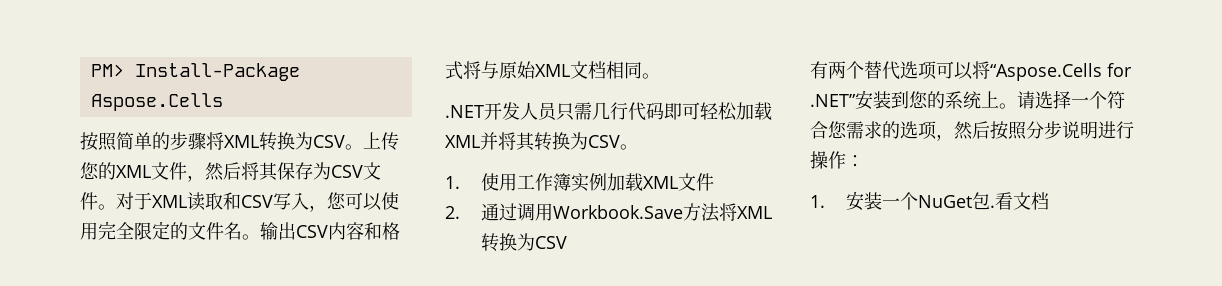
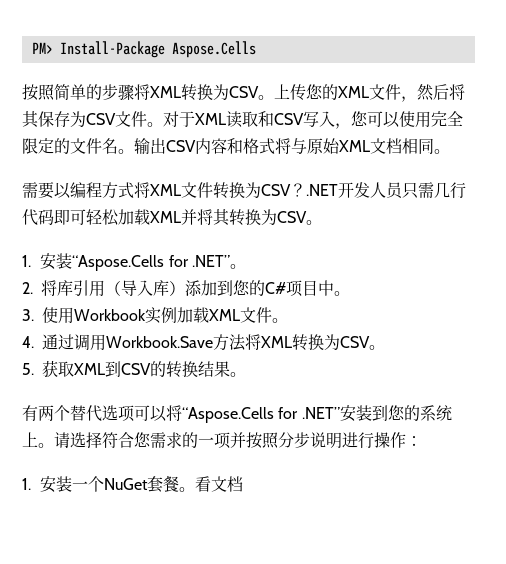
(660, 76) none -> [22,182,306,199] 需要以编程方式将XML文件转换为CSV？
[480,173,571,191] 使用工作簿 -> [40,253,246,271] [22,280,350,297] [22,307,146,324] 安装“Aspose.Cells for .NET”。 // 2.将库引用（导入库）添加到您的C#项目中。 // 3.使用Workbook
[445,206,460,219] // 2. -> [272,318,288,323] [22,336,34,348] 。 // 4.
(567, 242) none -> [369,345,385,350] [22,360,246,378] 。 // 5.获取XML到CSV的转换结果。
[1071,91,1107,109] 一个 -> (102, 440) none
[900,121,990,141] 选项，然后 -> [198,432,246,449] 一项并
[971,192,995,210] 包. -> [147,475,196,493] 套餐。

